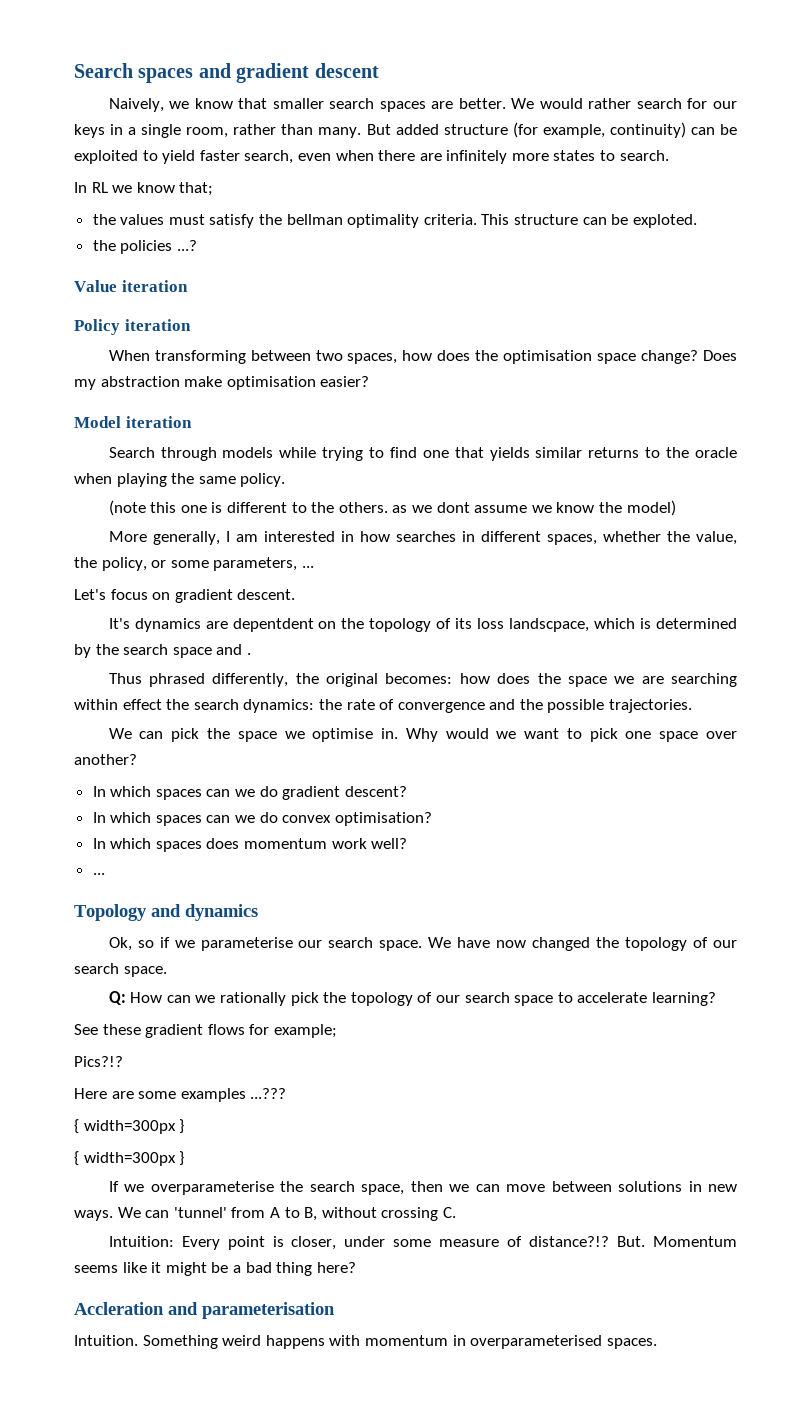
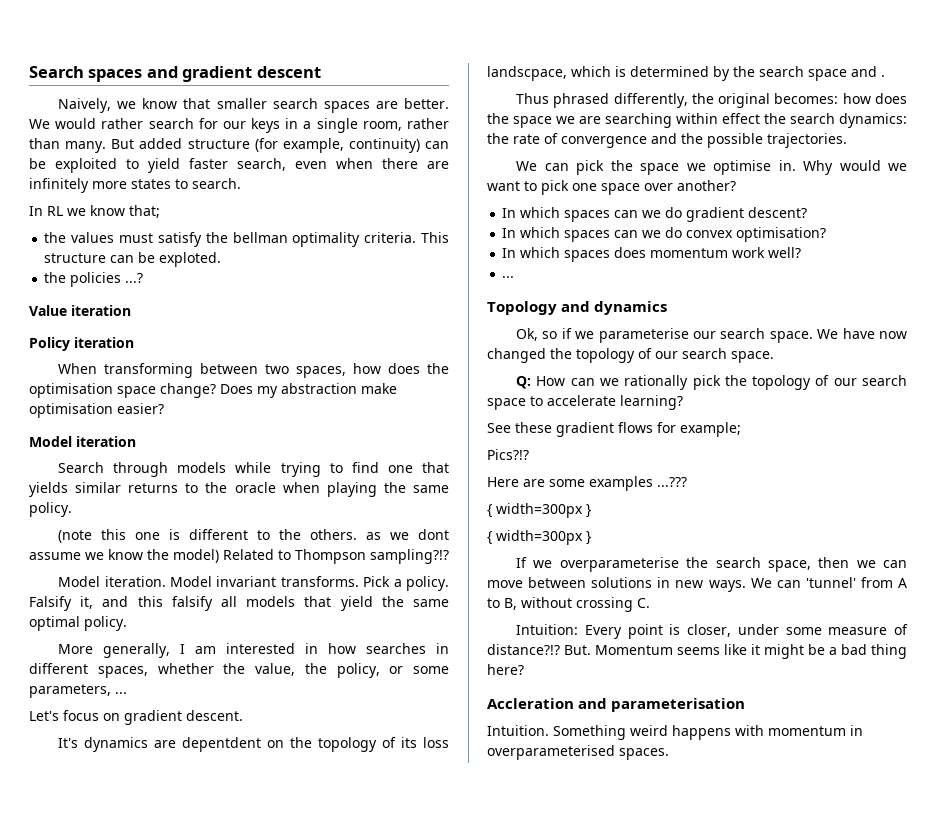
(676, 508) none -> [223,549,449,564] [58,576,449,591] [29,596,449,611] [29,616,127,631] Related to Thompson sampling?!? // Model iteration. Model invariant transforms. Pick a policy. Falsify it, and this falsify all models that yield the same optimal policy.

